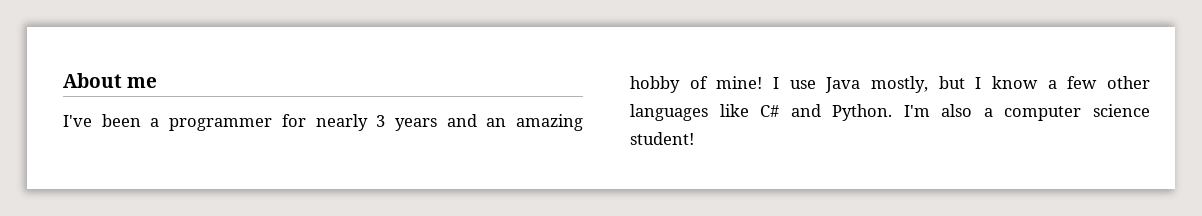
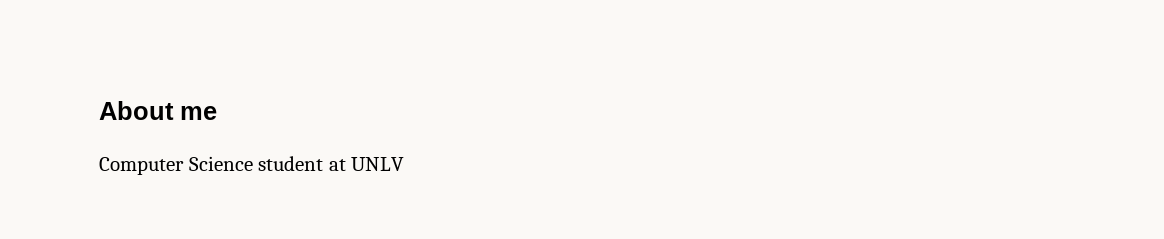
[63,114,583,131] [630,76,1150,93] [630,104,1150,121] [630,132,694,145] I've been a programmer for nearly 3 years and an amazing hobby of mine! I use Java mostly, but I know a few other languages like C# and Python. I'm also a computer science student! -> [99,156,405,175] Computer Science student at UNLV

